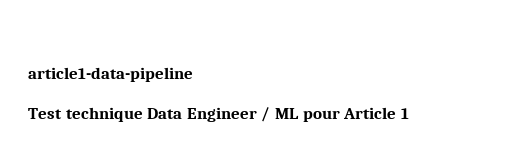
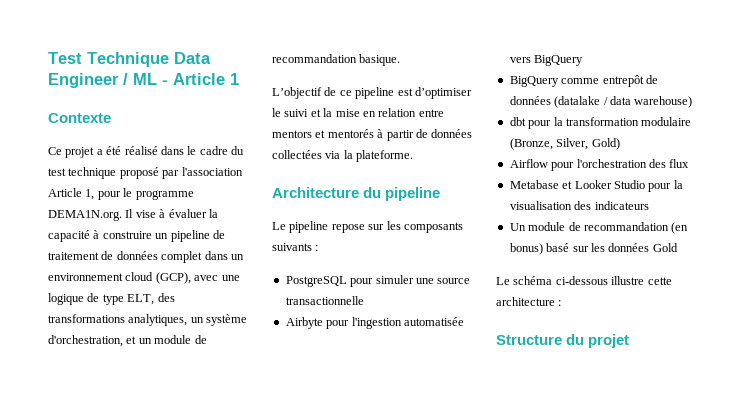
[28,67,193,82] [28,107,143,122] article1-data-pipeline // Test technique -> [48,52,169,67] Test Technique
[302,110,340,122] pour -> [162,80,168,85] -
(409, 113) none -> [48,113,111,123] [48,146,244,158] [48,167,243,179] [48,188,194,200] [48,209,218,221] [48,230,225,242] [48,251,244,263] [48,272,240,284] [48,293,175,305] [48,314,248,326] [48,335,207,347] [272,54,401,66] [272,87,472,99] [272,108,444,117] [272,129,473,141] [272,150,414,162] [272,187,441,201] [272,221,463,233] [272,243,319,251] [285,275,471,287] [285,296,364,305] [285,317,464,329] [509,55,584,66] [509,75,658,87] [509,96,693,108] [509,117,692,129] [509,138,620,150] [509,159,690,171] [509,180,683,192] [509,201,649,210] [509,222,689,234] [509,243,678,255] [496,276,672,285] [496,297,562,306] [496,334,630,348] // Contexte // Ce projet a été réalisé dans le cadre du test technique proposé par l'association Article 1, pour le programme DEMA1N.org. Il vise à évaluer la capacité à construire un pipeline de traitement de données complet dans un environnement cloud (GCP), avec une logique de type ELT, des transformations analytiques, un système d'orchestration, et un module de recommandation basique. // L’objectif de ce pipeline est d’optimiser le suivi et la mise en relation entre mentors et mentorés à partir de données collectées via la plateforme. // Architecture du pipeline // Le pipeline repose sur les composants suivants : // PostgreSQL pour simuler une source transactionnelle // Airbyte pour l'ingestion automatisée vers BigQuery // BigQuery comme entrepôt de données (datalake / data warehouse) // dbt pour la transformation modulaire (Bronze, Silver, Gold) // Airflow pour l'orchestration des flux // Metabase et Looker Studio pour la visualisation des indicateurs // Un module de recommandation (en bonus) basé sur les données Gold // Le schéma ci-dessous illustre cette architecture : // Structure du projet

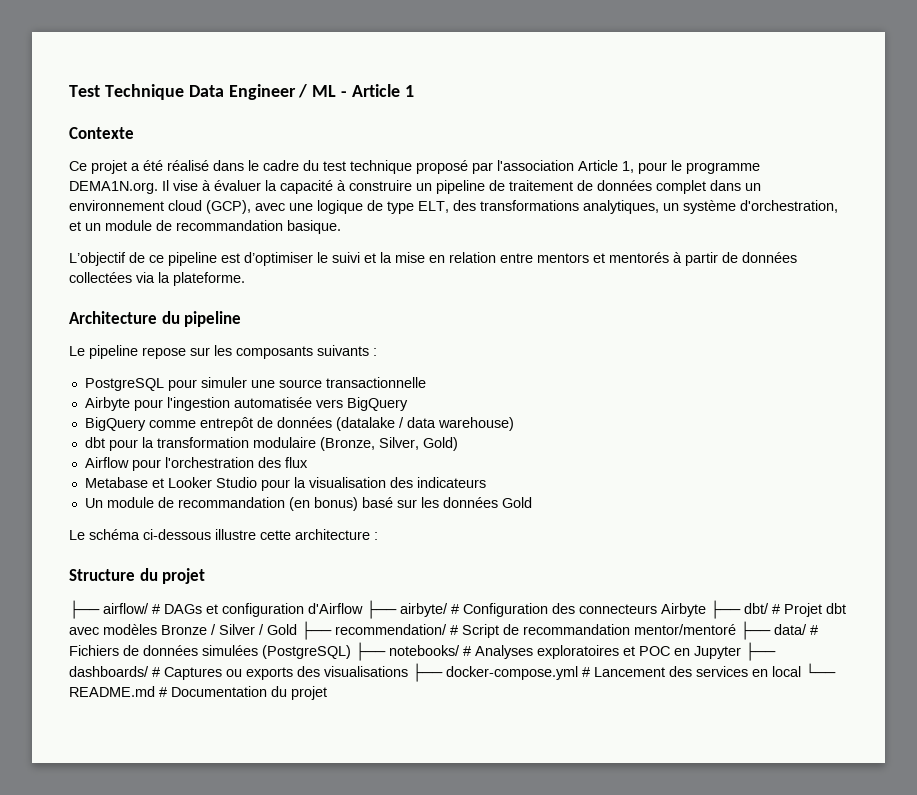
(630, 341) none -> [69,600,846,619] [69,621,818,640] [69,642,776,661] [69,663,836,682] [69,686,327,700] // ├── airflow/ # DAGs et configuration d'Airflow ├── airbyte/ # Configuration des connecteurs Airbyte ├── dbt/ # Projet dbt avec modèles Bronze / Silver / Gold ├── recommendation/ # Script de recommandation mentor/mentoré ├── data/ # Fichiers de données simulées (PostgreSQL) ├── notebooks/ # Analyses exploratoires et POC en Jupyter ├── dashboards/ # Captures ou exports des visualisations ├── docker-compose.yml # Lancement des services en local └── README.md # Documentation du projet

